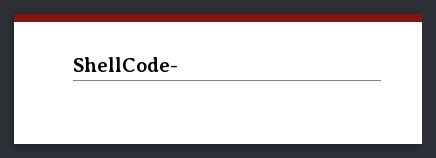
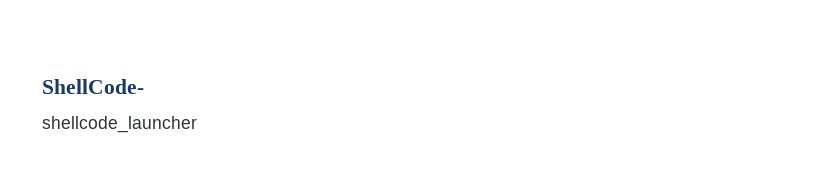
(178, 64) none -> [42,116,197,133] // shellcode_launcher

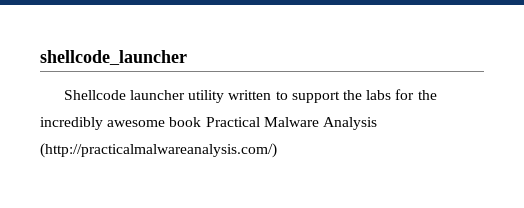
[42,79,144,94] [42,116,197,133] ShellCode- // shellcode_launcher -> [40,50,187,65] [63,89,437,103] [40,117,377,130] [40,143,277,158] shellcode_launcher // Shellcode launcher utility written to support the labs for the incredibly awesome book Practical Malware Analysis (http://practicalmalwareanalysis.com/)

